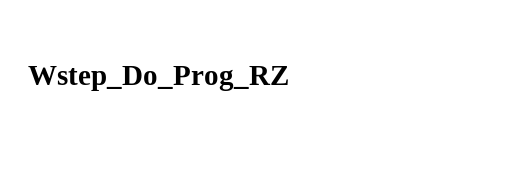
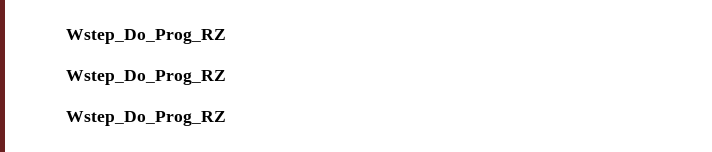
[28,66,289,91] Wstep_Do_Prog_RZ -> [66,29,226,44] [66,70,226,85] [66,111,226,126] Wstep_Do_Prog_RZ // Wstep_Do_Prog_RZ // Wstep_Do_Prog_RZ

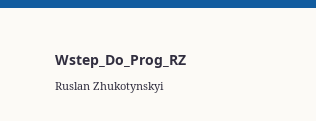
[66,29,226,44] [66,70,226,85] [66,111,226,126] Wstep_Do_Prog_RZ // Wstep_Do_Prog_RZ // Wstep_Do_Prog_RZ -> [55,55,186,68] [55,82,164,93] Wstep_Do_Prog_RZ // Ruslan Zhukotynskyi

